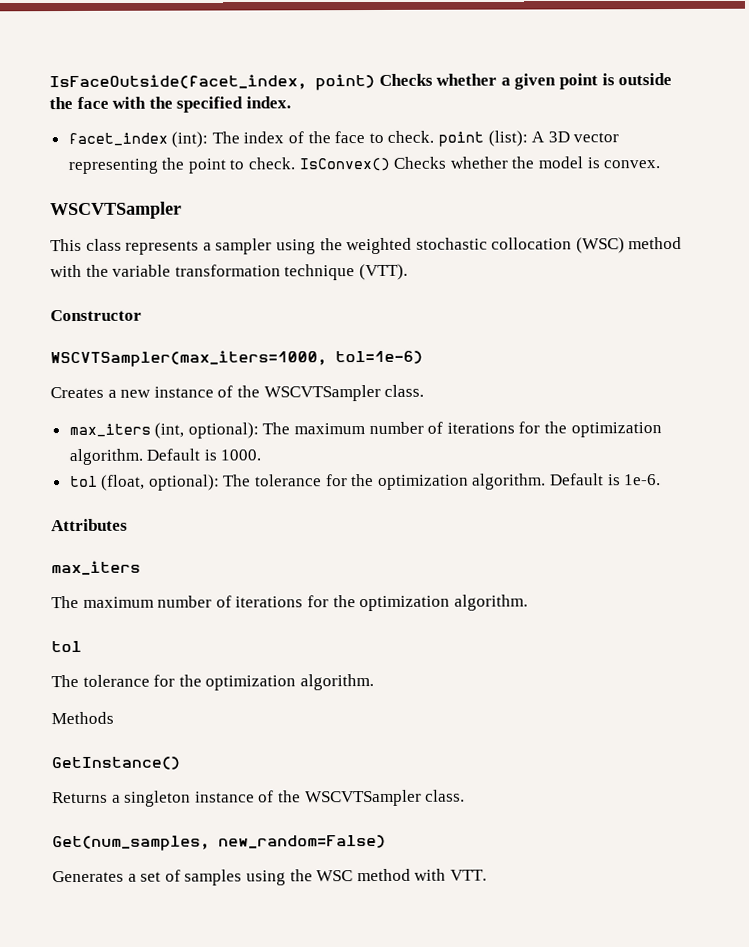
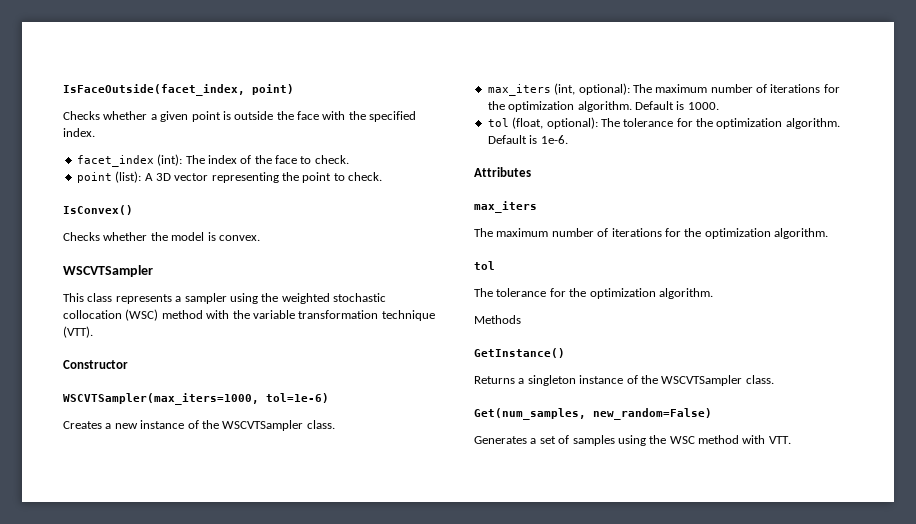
(375, 82) none -> (294, 89) //
(435, 136) none -> (349, 159) //
(296, 163) none -> (383, 176) //
(390, 164) none -> (133, 210) //

